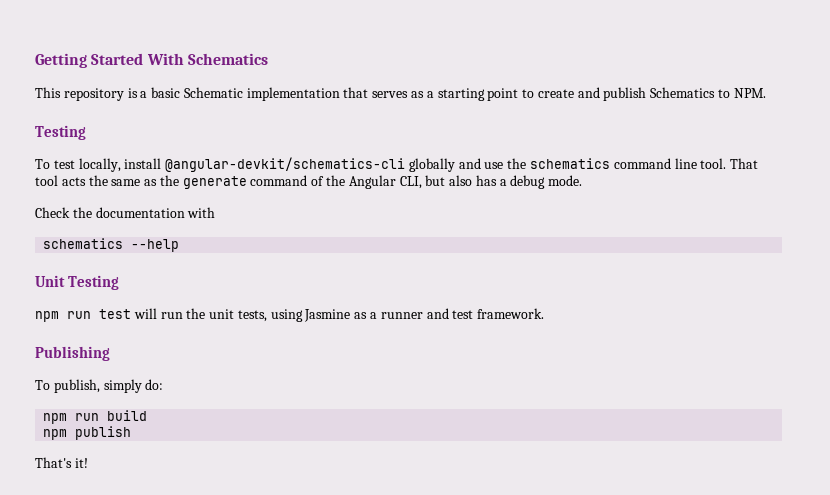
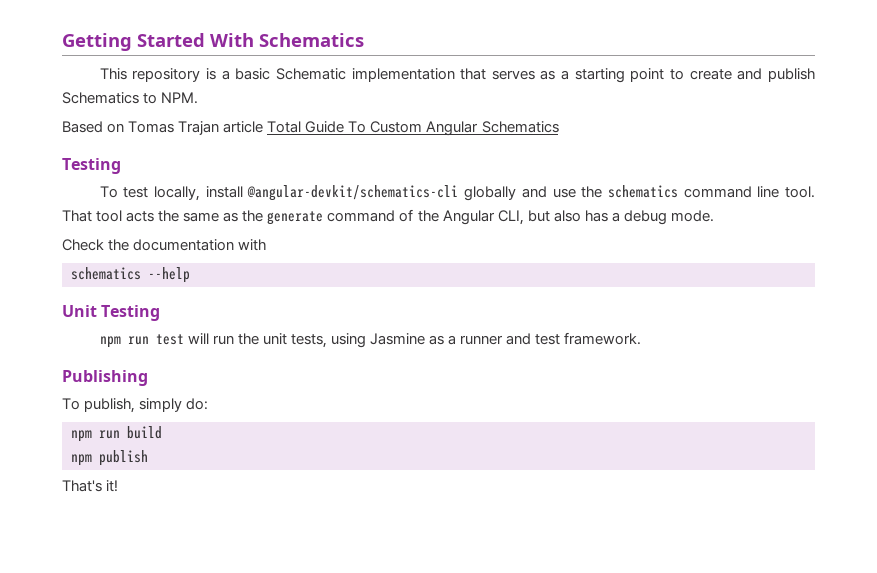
(766, 93) none -> [62,121,559,136] // Based on Tomas Trajan article Total Guide To Custom Angular Schematics

